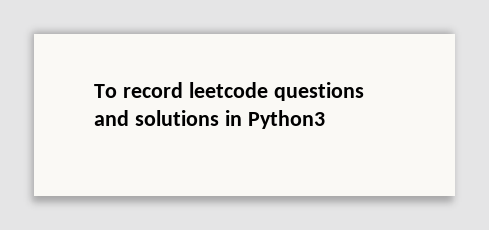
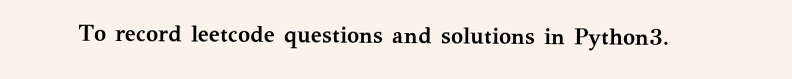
[247,110,325,129] Python3 -> [572,28,670,51] Python3.

